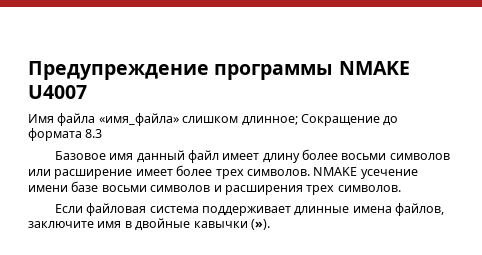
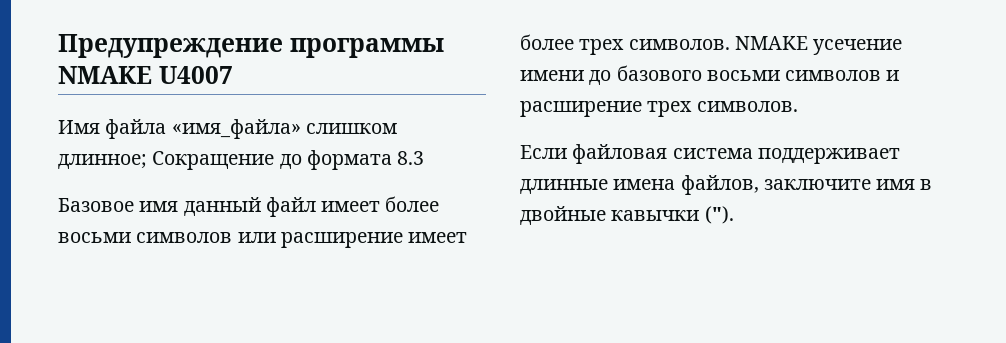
[262,153,300,163] длину -> (381, 206) none
[71,181,99,192] базе -> [589,65,702,85] до базового
[224,185,303,195] расширения -> [520,101,642,117] расширение
[250,219,270,230] (»). -> [704,206,734,224] (").

